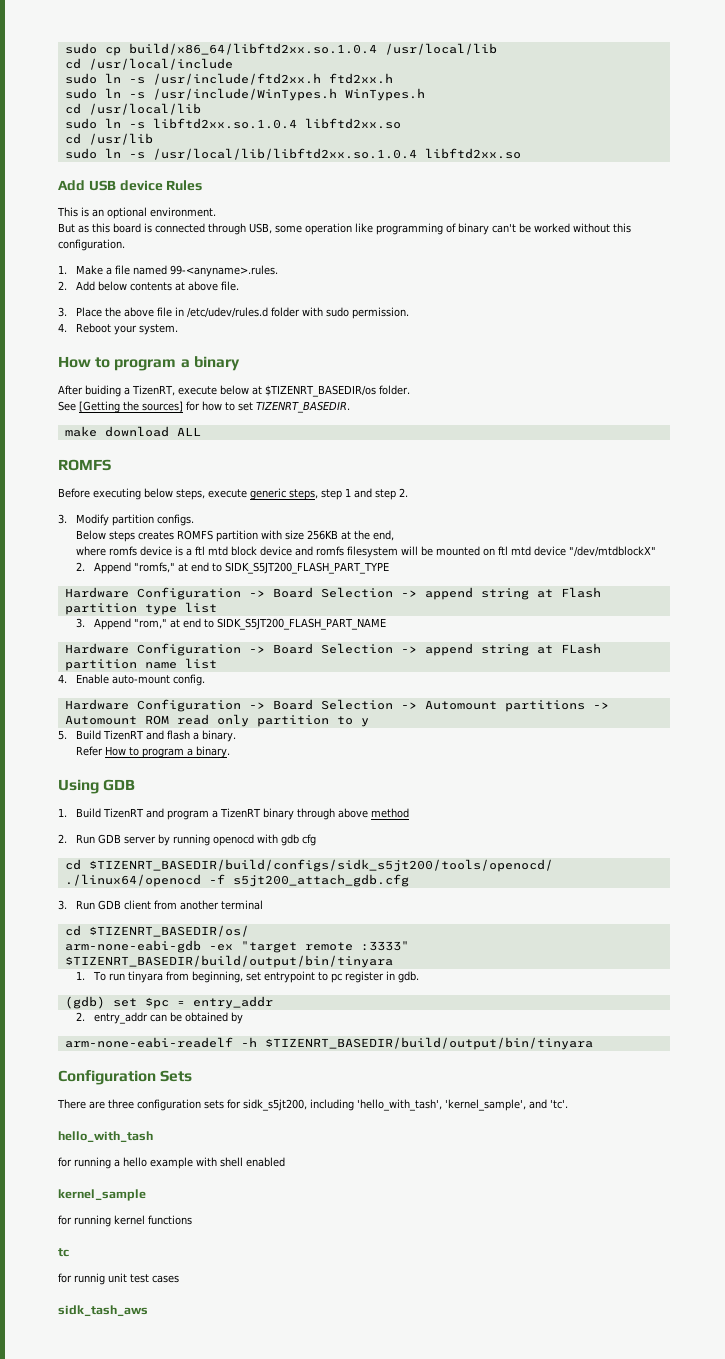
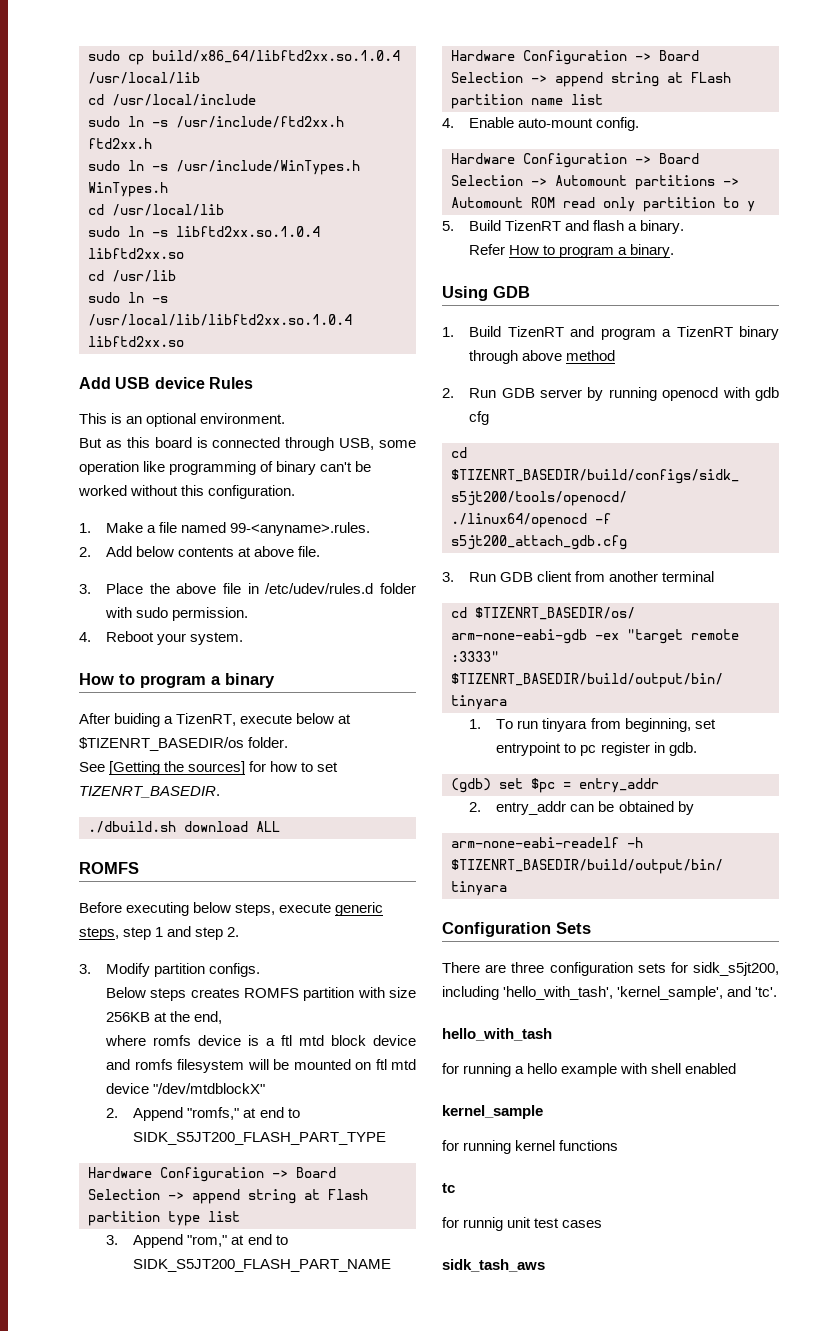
[64,426,97,437] make -> [88,821,176,833] ./dbuild.sh

